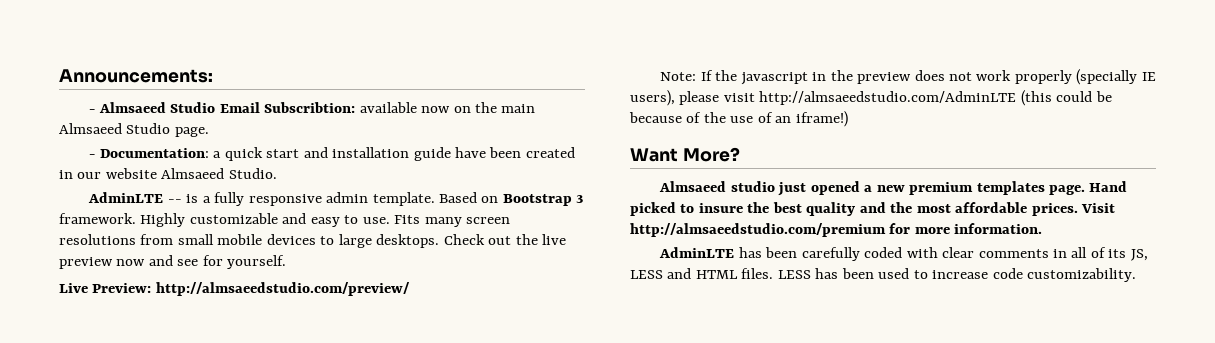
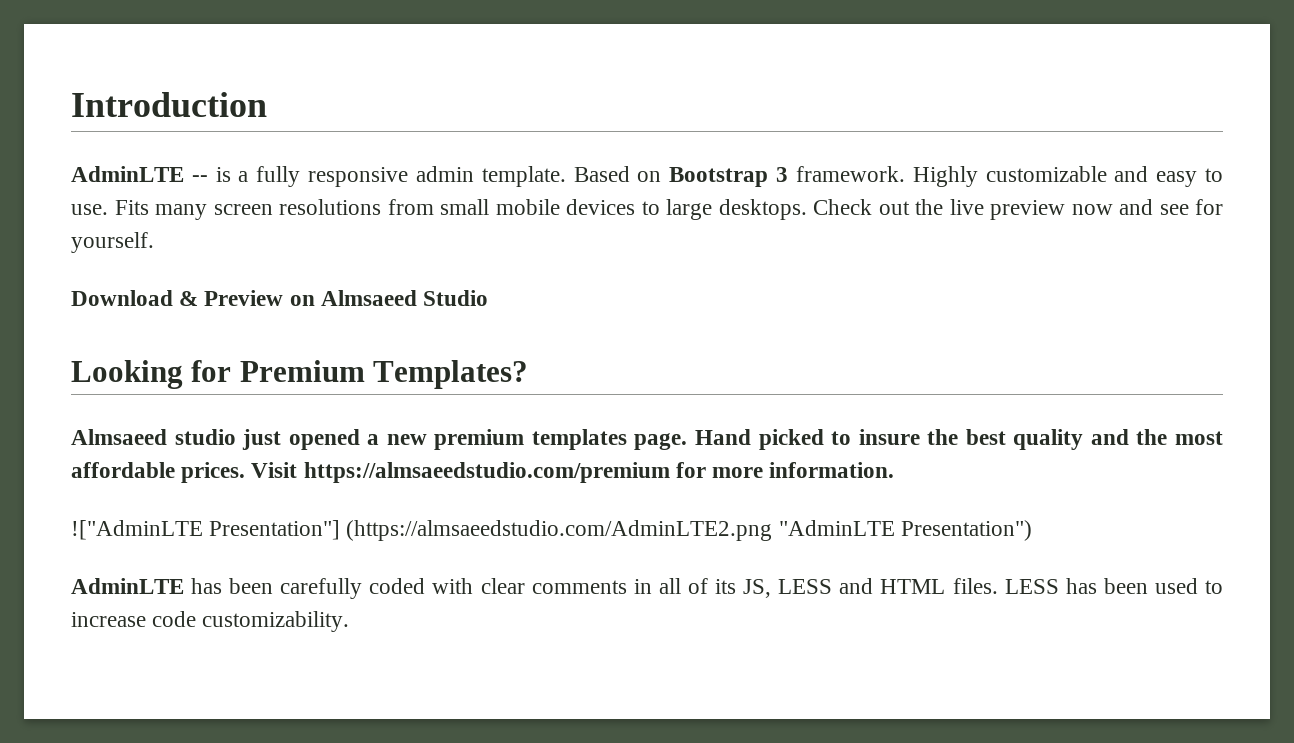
[59,69,213,83] [89,102,536,113] [59,123,209,137] [89,147,575,161] [59,168,277,179] Announcements: // - Almsaeed Studio Email Subscribtion: available now on the main Almsaeed Studio page. // - Documentation: a quick start and installation guide have been created in our website Almsaeed Studio. -> [71,92,267,117] Introduction
[59,282,410,296] [660,69,1156,85] [630,90,1112,106] [629,111,848,127] [630,147,740,162] Live Preview: http://almsaeedstudio.com/preview/ // Note: If the javascript in the preview does not work properly (specially IE users), please visit http://almsaeedstudio.com/AdminLTE (this could be because of the use of an iframe!) // Want More? -> [71,290,489,306] [71,360,529,389] Download & Preview on Almsaeed Studio // Looking for Premium Templates?
[630,223,886,237] http://almsaeedstudio.com/premium -> [303,462,670,483] https://almsaeedstudio.com/premium
(1043, 228) none -> [71,520,1032,541] // !["AdminLTE Presentation"] (https://almsaeedstudio.com/AdminLTE2.png "AdminLTE Presentation")

